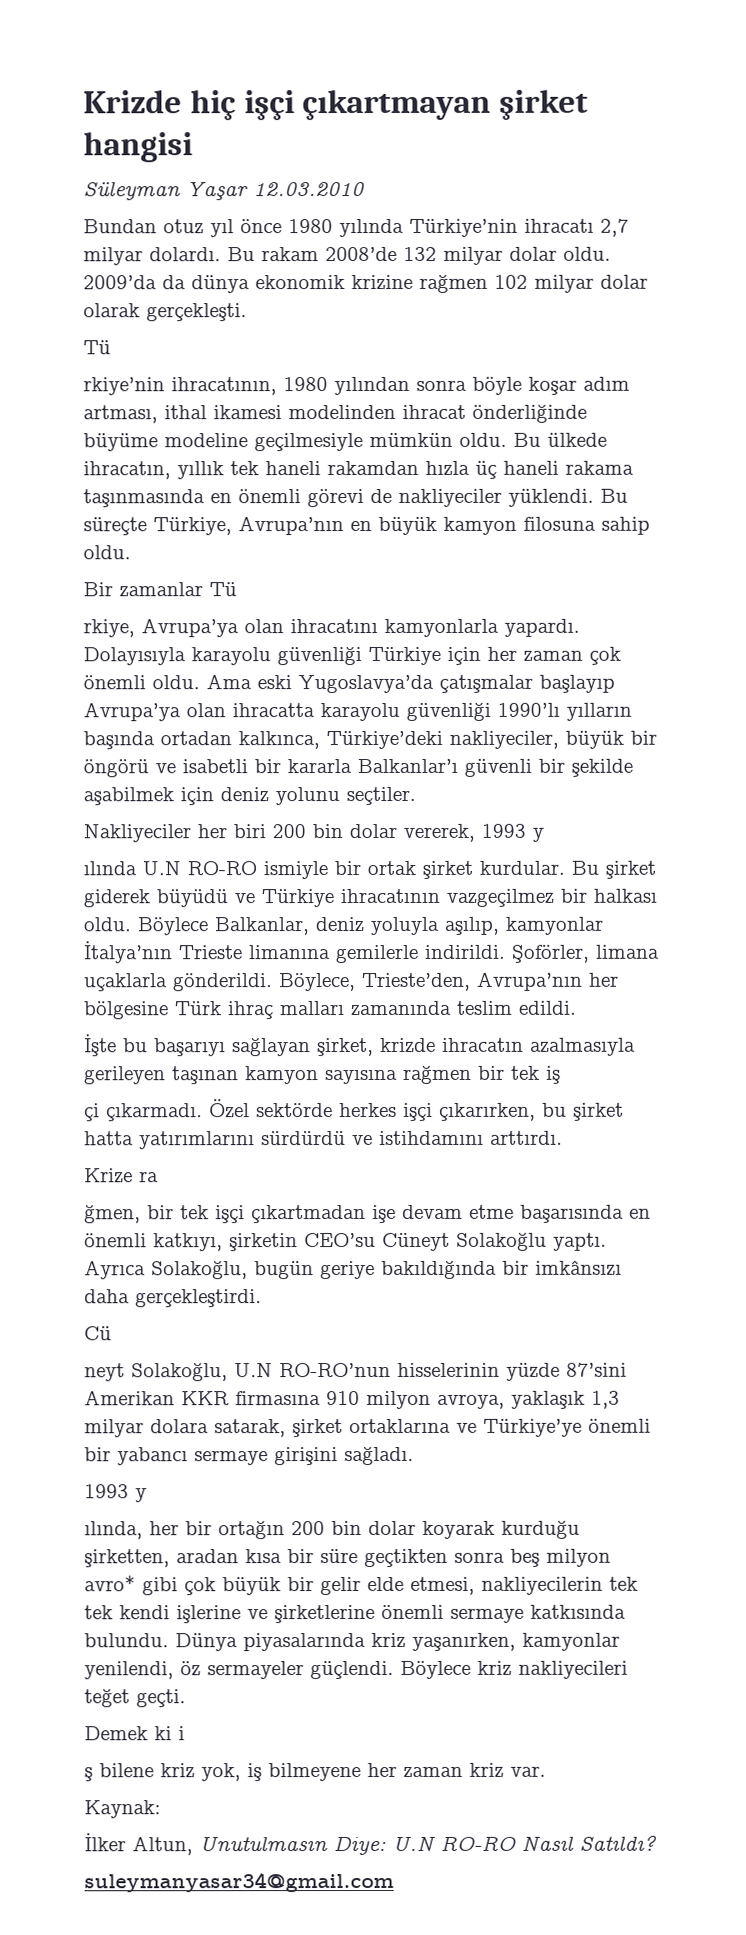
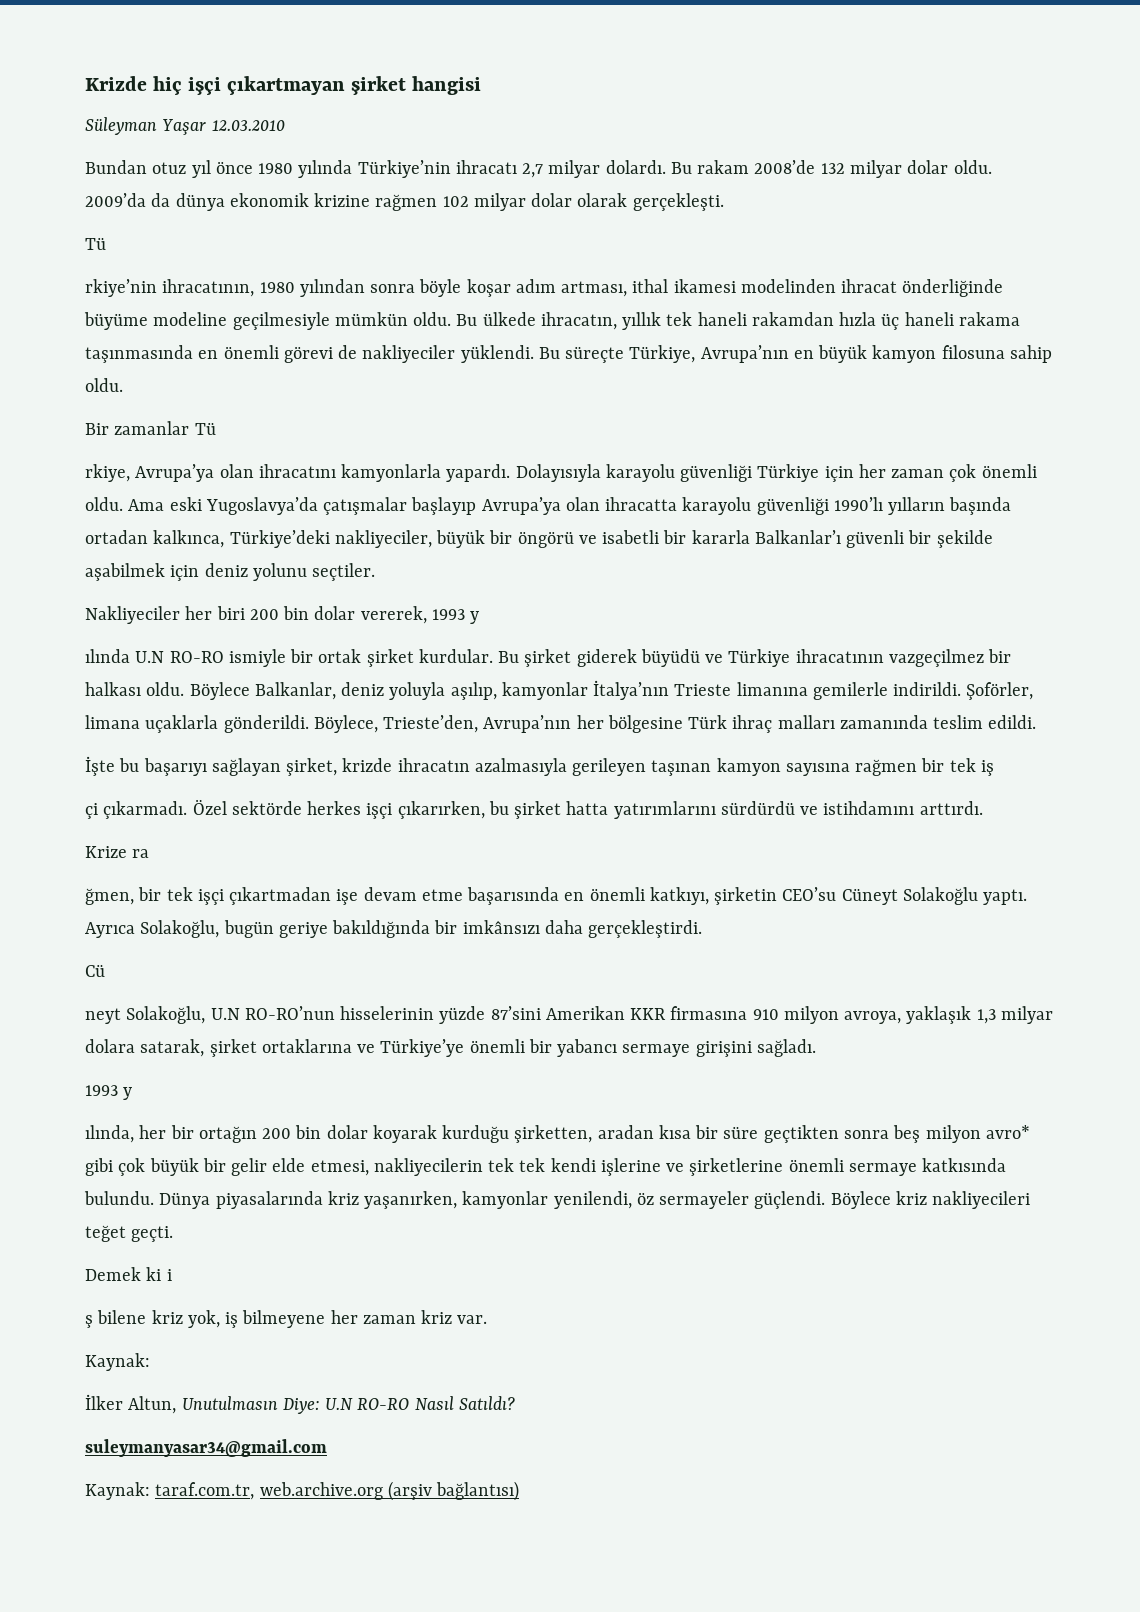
(394, 1882) none -> [85,1481,520,1501] // Kaynak: taraf.com.tr, web.archive.org (arşiv bağlantısı)

